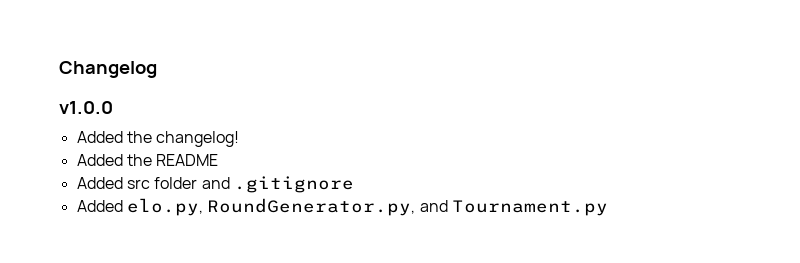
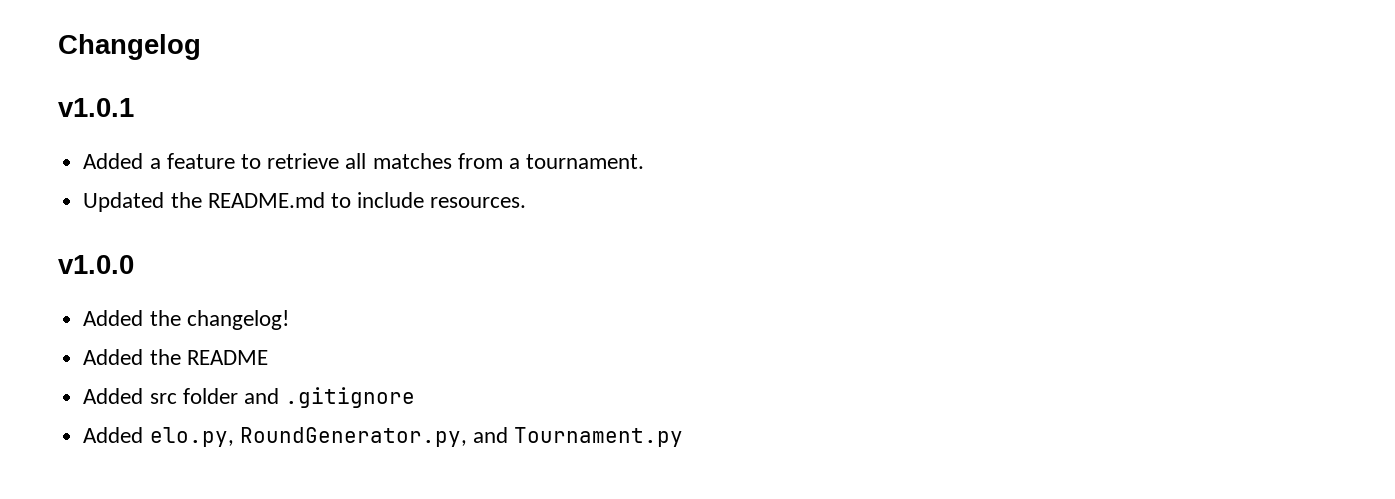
(157, 69) none -> [58,98,134,117] [83,153,645,169] [83,192,527,212] // v1.0.1 // Added a feature to retrieve all matches from a tournament. // Updated the README.md to include resources.

